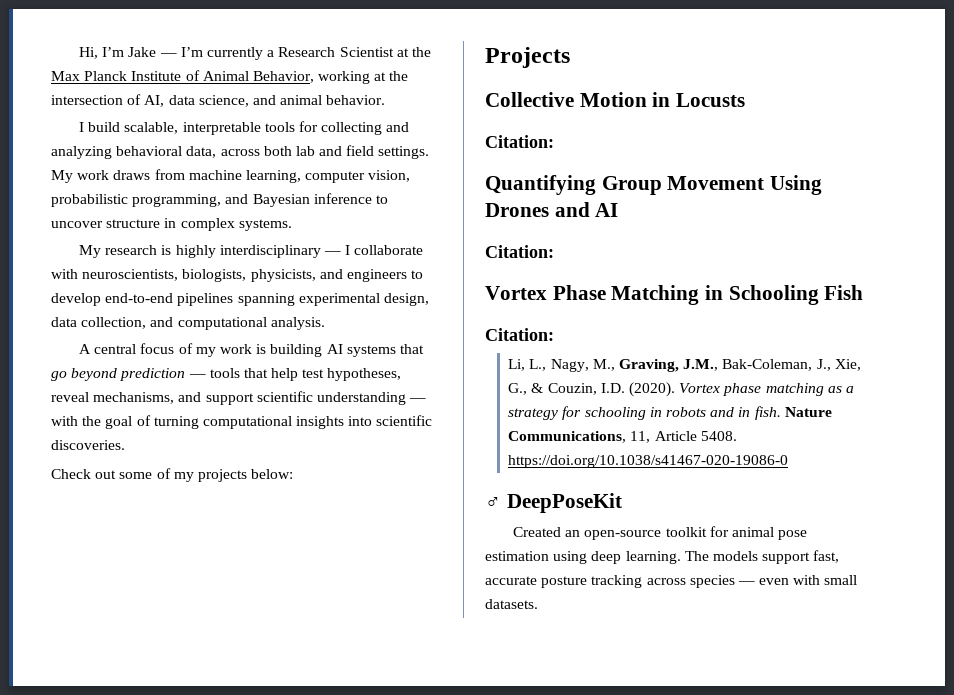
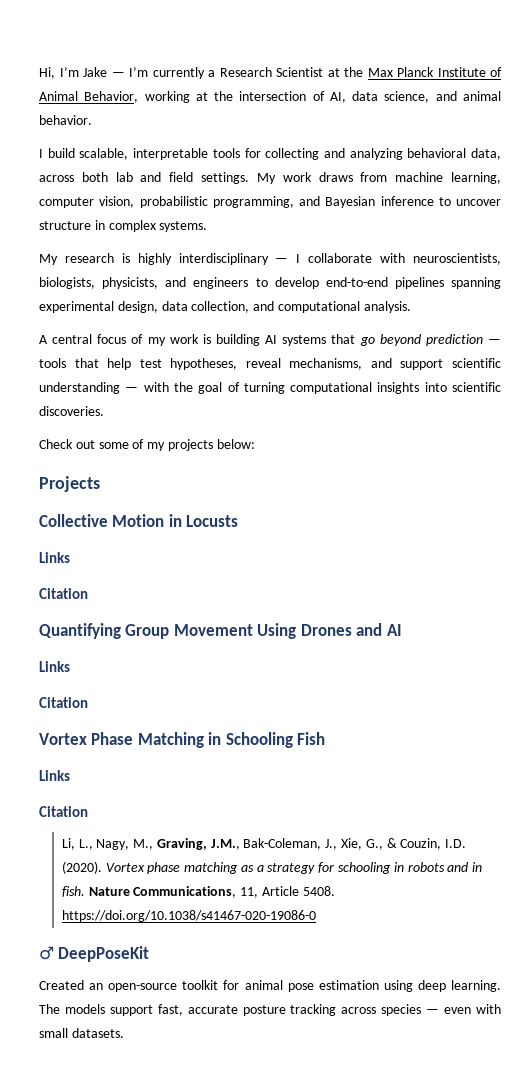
[485,135,554,148] Citation: -> [39,552,70,563] [39,588,88,599] Links // Citation
[485,245,554,258] Citation: -> [39,661,70,672] [39,697,88,708] Links // Citation
[485,328,554,341] Citation: -> [39,770,70,781] [39,806,88,817] Links // Citation

